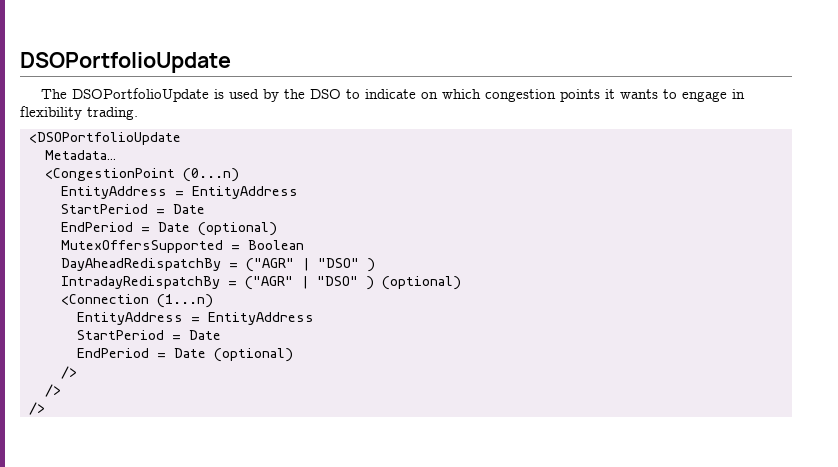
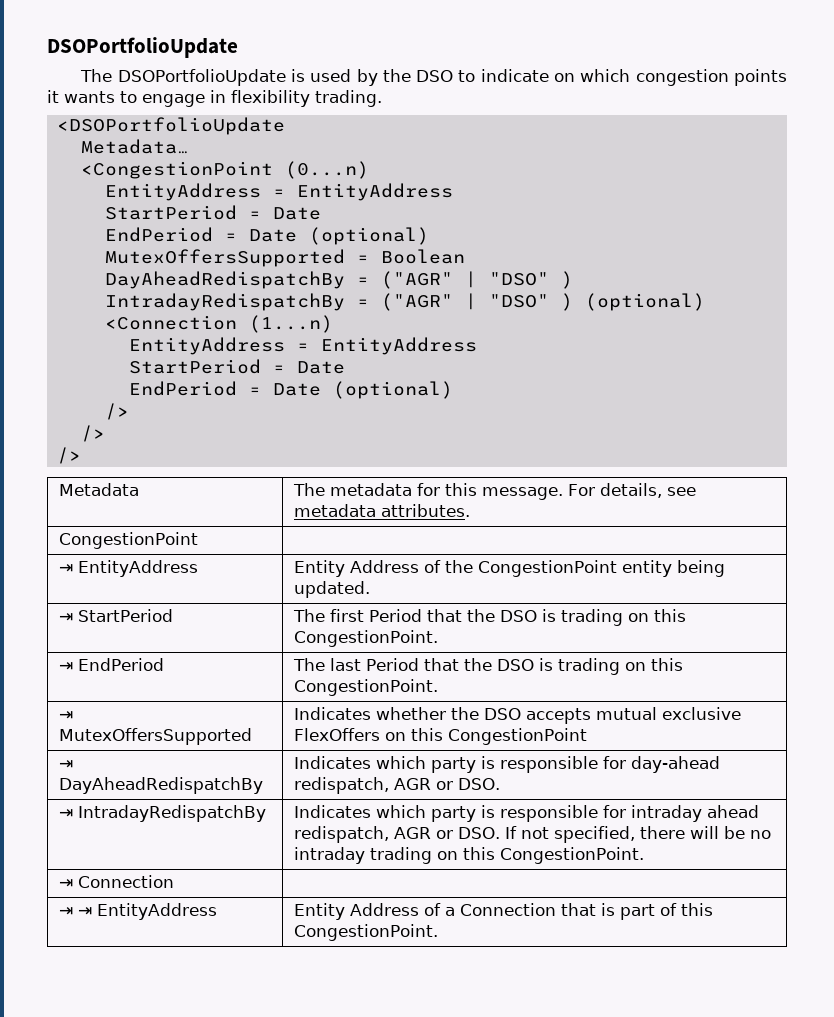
(45, 408) none -> [59,483,140,496] [293,483,697,500] [294,504,471,517] [59,532,199,549] [59,560,199,577] [294,560,726,577] [294,581,371,598] [59,609,174,622] [293,609,687,626] [294,630,439,647] [59,658,165,671] [293,658,684,675] [294,679,439,696] [59,711,74,720] [59,728,253,745] [294,707,742,724] [294,728,588,745] [59,760,74,769] [59,777,264,794] [294,756,721,773] [294,777,501,794] [59,805,267,822] [294,805,760,822] [294,826,772,843] [294,847,645,864] [59,875,175,888] [59,903,218,920] [294,903,714,920] [294,924,439,941] // Metadata | The metadata for this message. For details, see metadata attributes. // CongestionPoint | // ⇥ EntityAddress | Entity Address of the CongestionPoint entity being updated. // ⇥ StartPeriod | The first Period that the DSO is trading on this CongestionPoint. // ⇥ EndPeriod | The last Period that the DSO is trading on this CongestionPoint. // ⇥ MutexOffersSupported | Indicates whether the DSO accepts mutual exclusive FlexOffers on this CongestionPoint // ⇥ DayAheadRedispatchBy | Indicates which party is responsible for day-ahead redispatch, AGR or DSO. // ⇥ IntradayRedispatchBy | Indicates which party is responsible for intraday ahead redispatch, AGR or DSO. If not specified, there will be no intraday trading on this CongestionPoint. // ⇥ Connection | // ⇥ ⇥ EntityAddress | Entity Address of a Connection that is part of this CongestionPoint.

